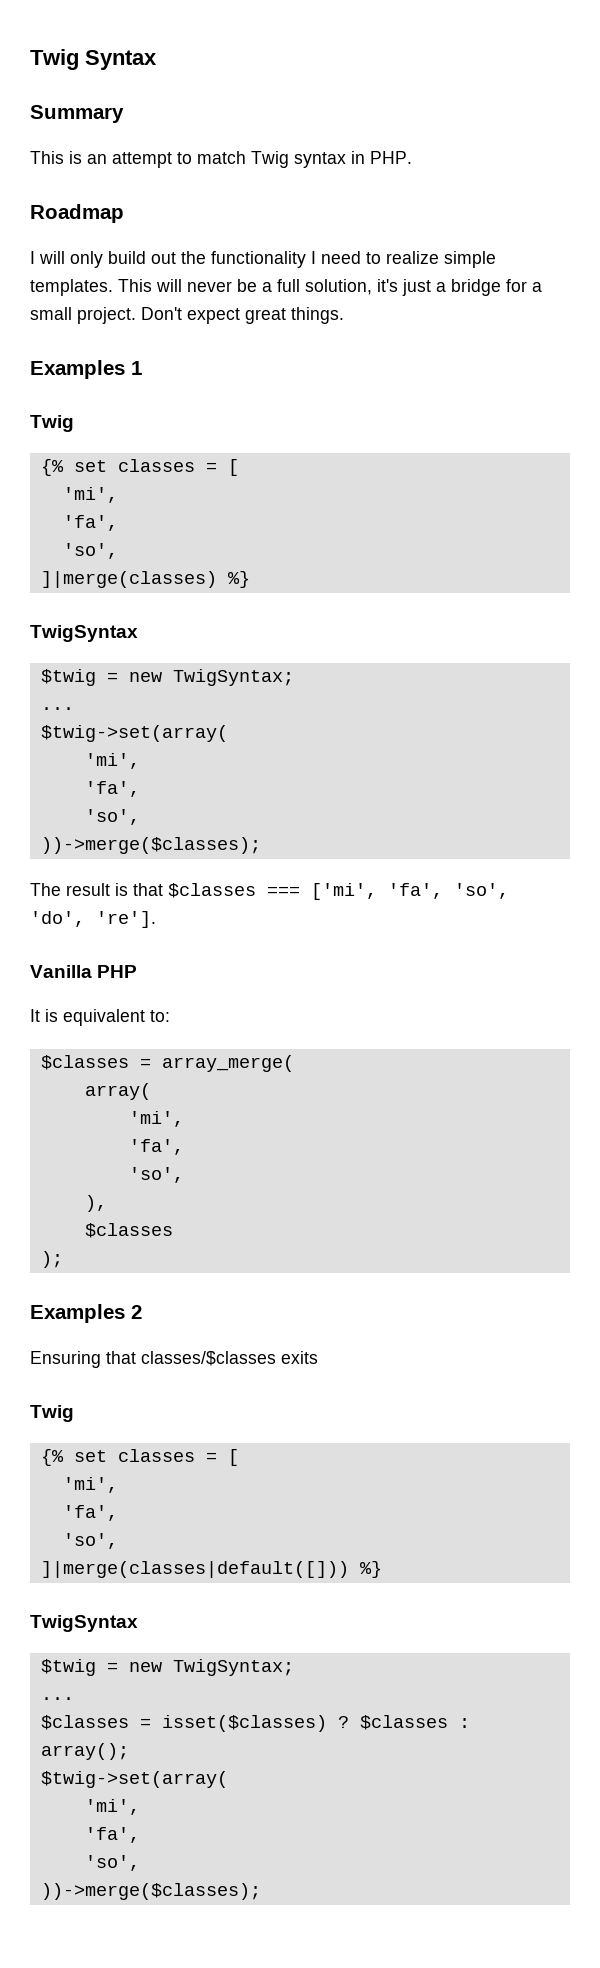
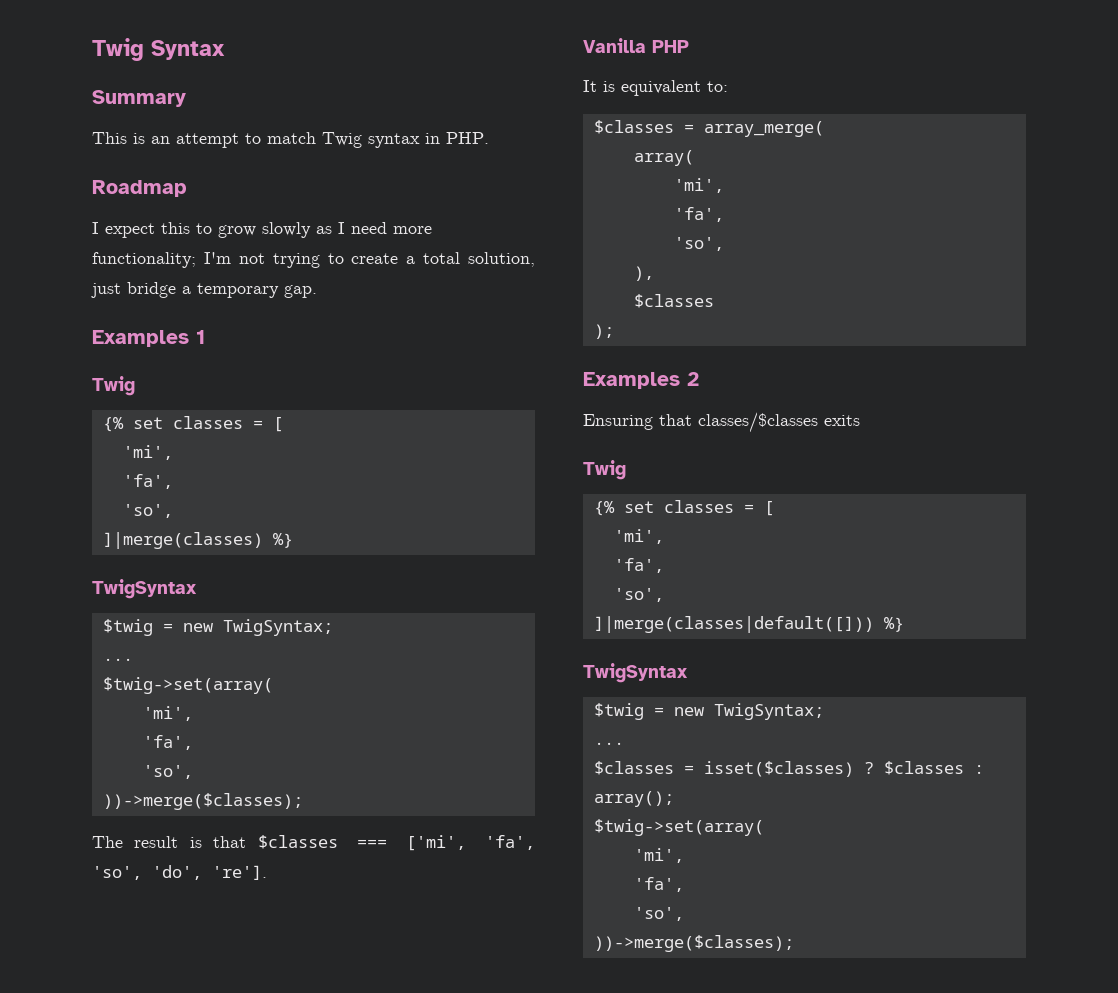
[39,251,496,268] [30,279,542,296] [30,307,344,324] will only build out the functionality I need to realize simple templates. This will never be a full solution, it's just a bridge for a small project. Don't expect great things. -> [105,222,432,238] [92,252,535,268] [91,282,317,298] expect this to grow slowly as I need more functionality; I'm not trying to create a total solution, just bridge a temporary gap.

